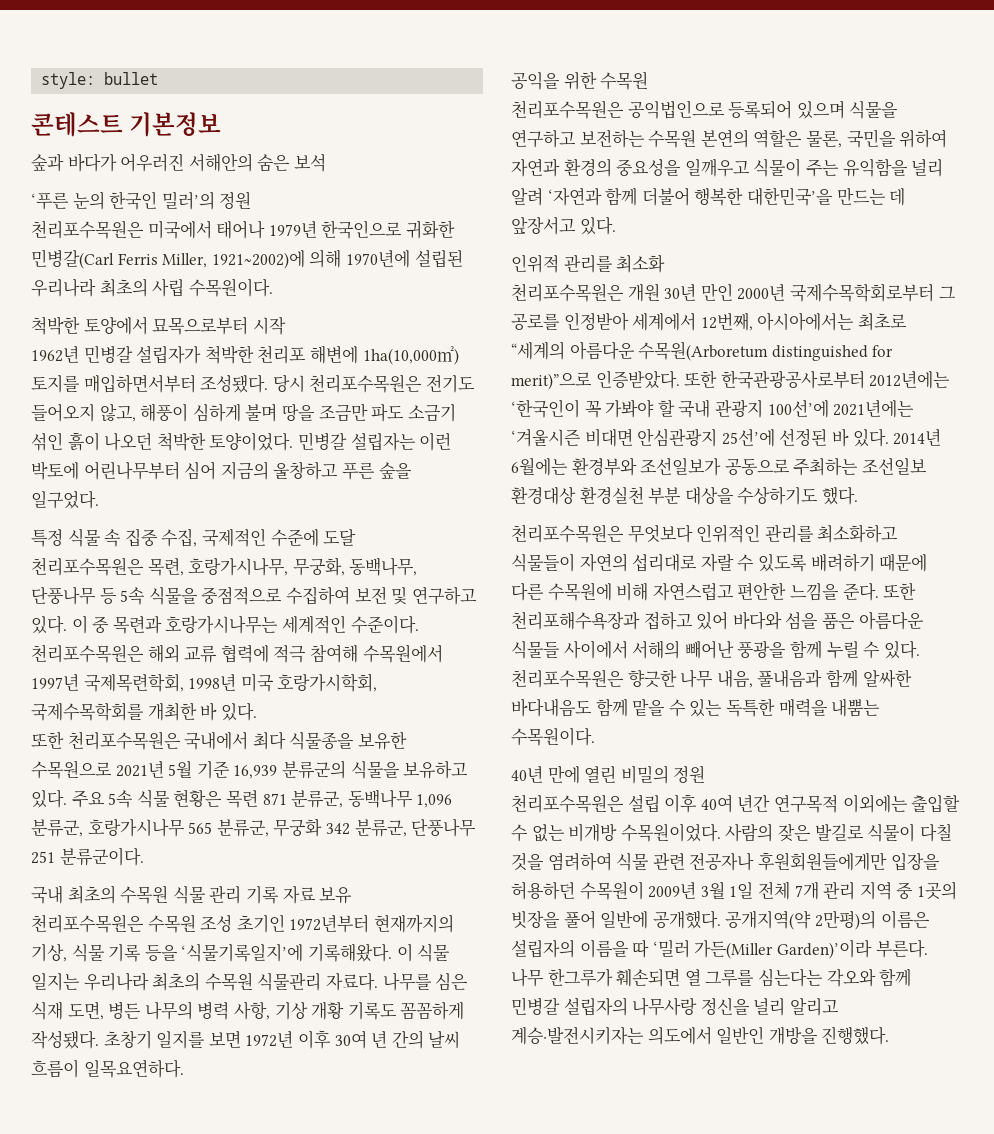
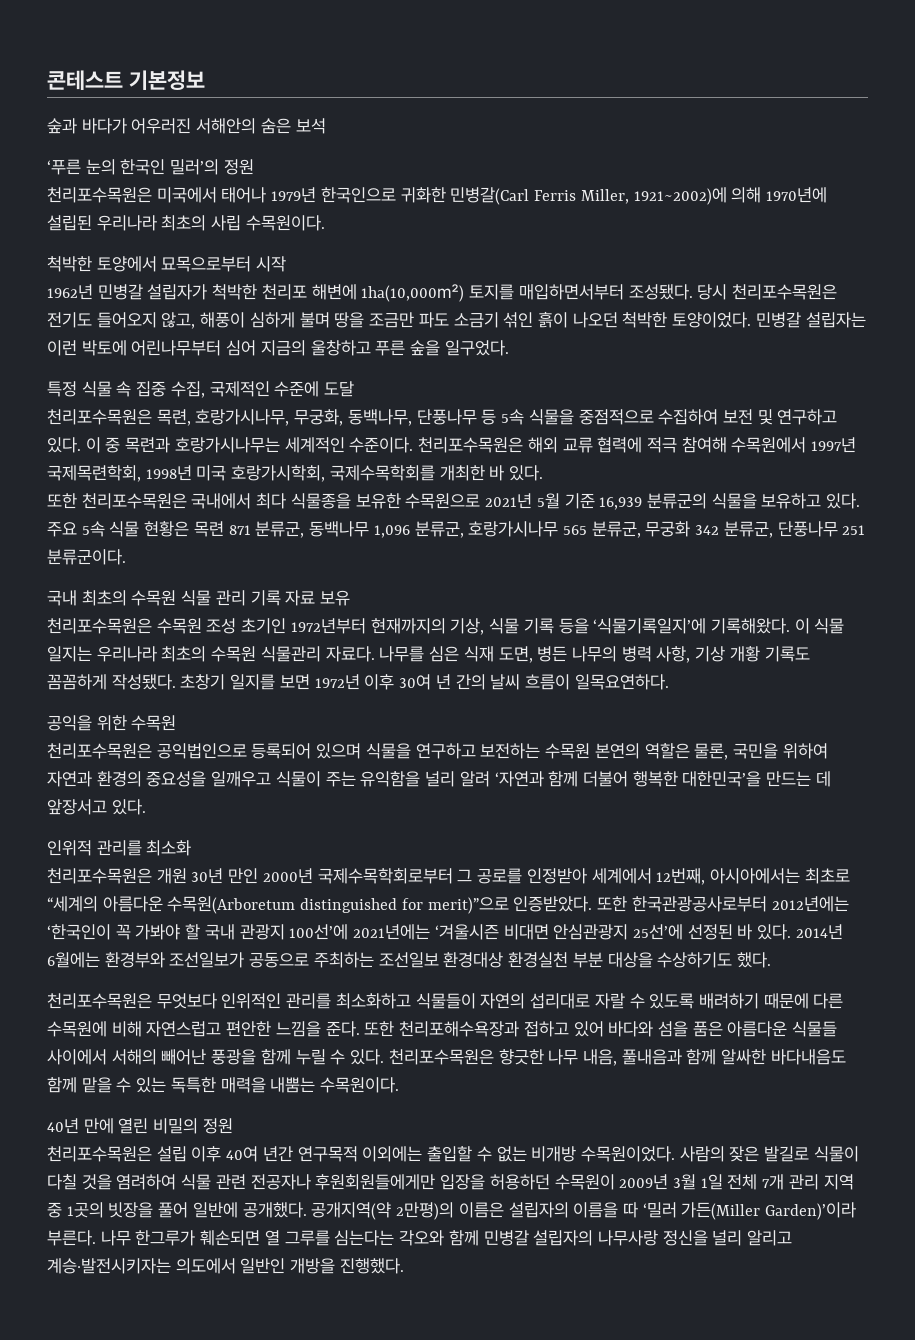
[41,72,159,89] style: bullet // -> (47, 80) none

